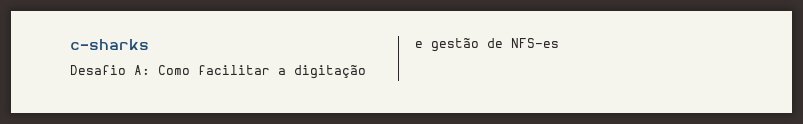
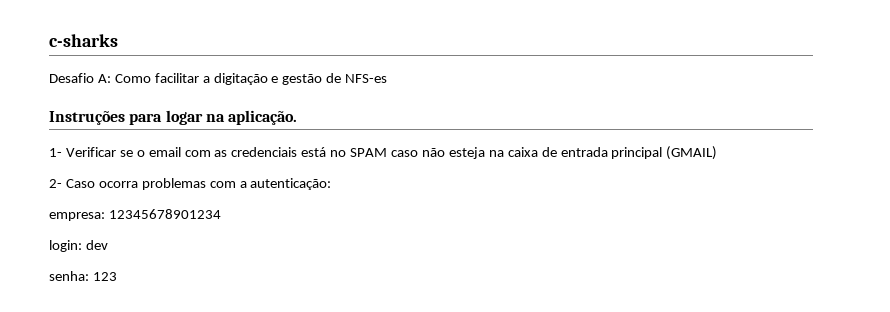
(559, 43) none -> [49,110,298,125] [49,146,718,160] [49,178,332,190] [49,209,221,221] [49,240,108,252] [49,271,117,281] // Instruções para logar na aplicação. // 1- Verificar se o email com as credenciais está no SPAM caso não esteja na caixa de entrada principal (GMAIL) // 2- Caso ocorra problemas com a autenticação: // empresa: 12345678901234 // login: dev // senha: 123

